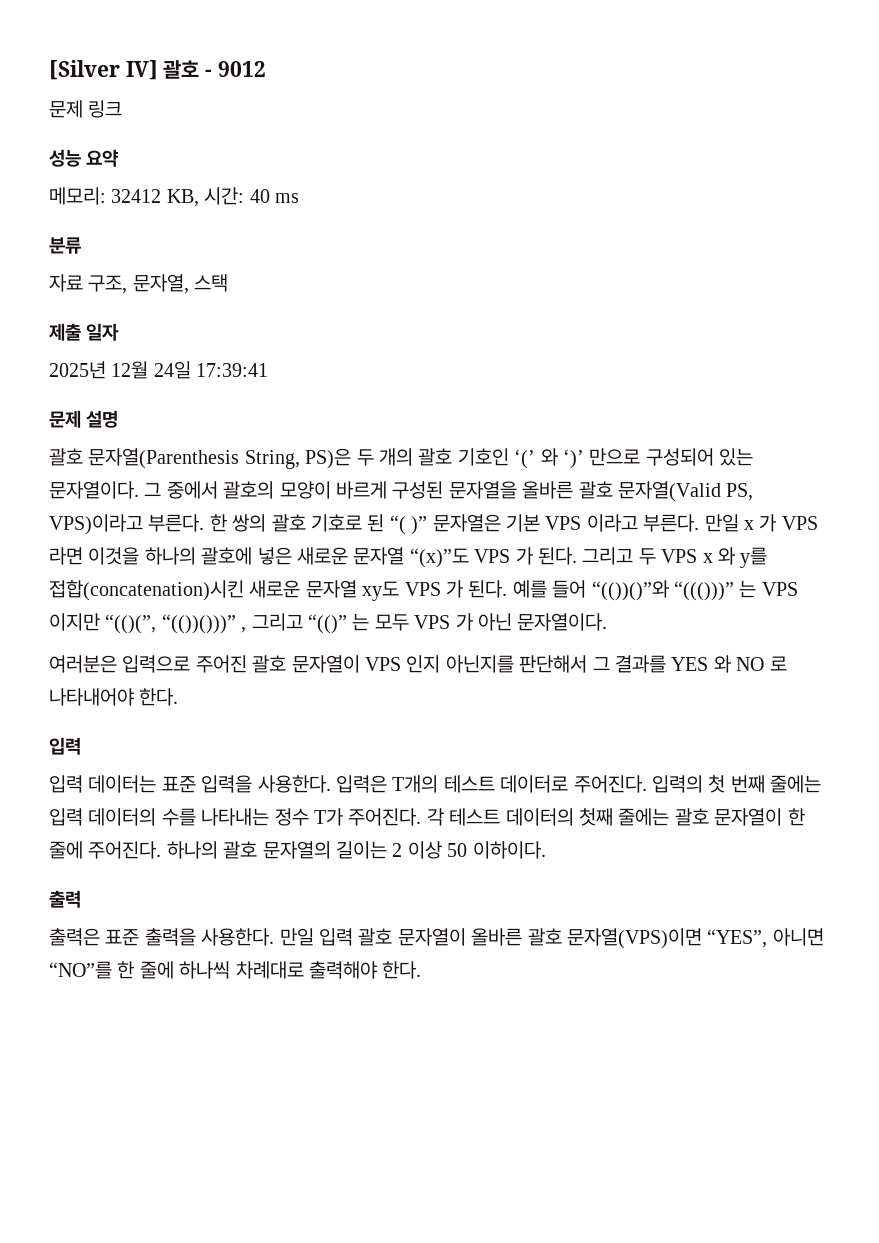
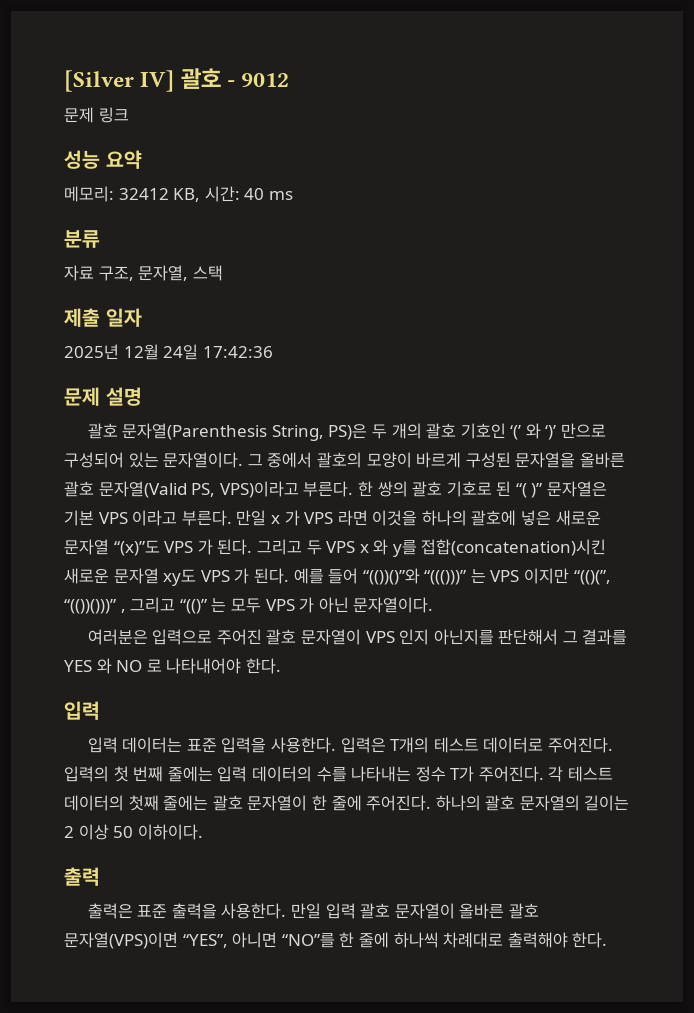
[196,363,269,377] 17:39:41 -> [202,346,273,358] 17:42:36

